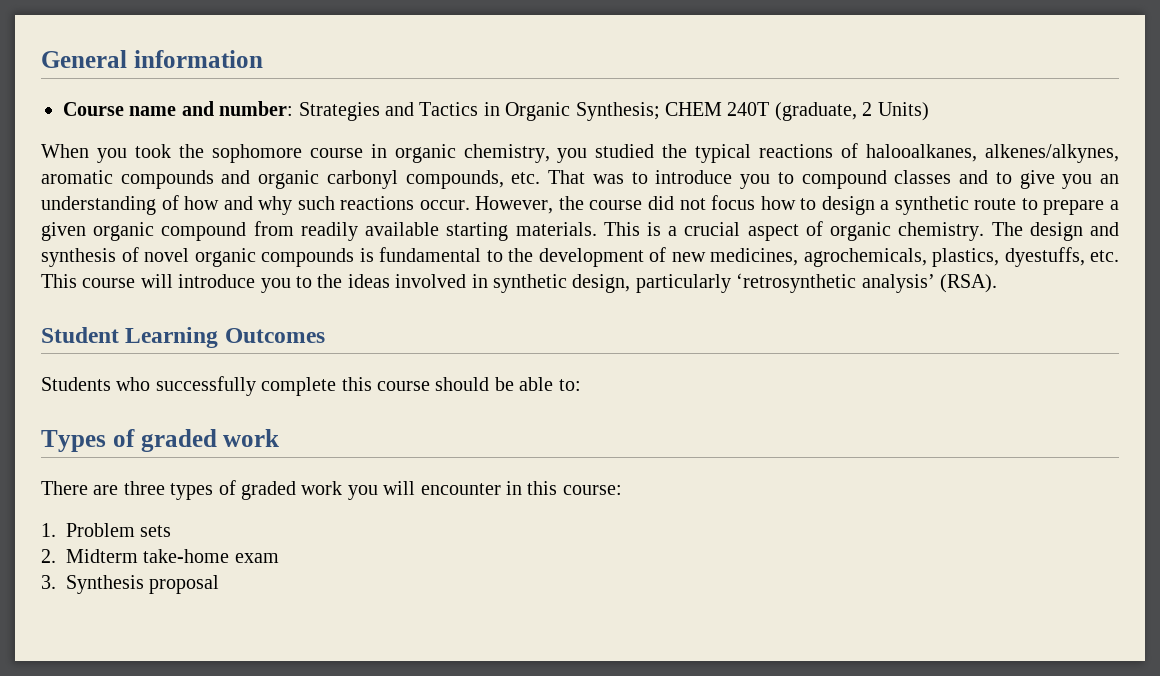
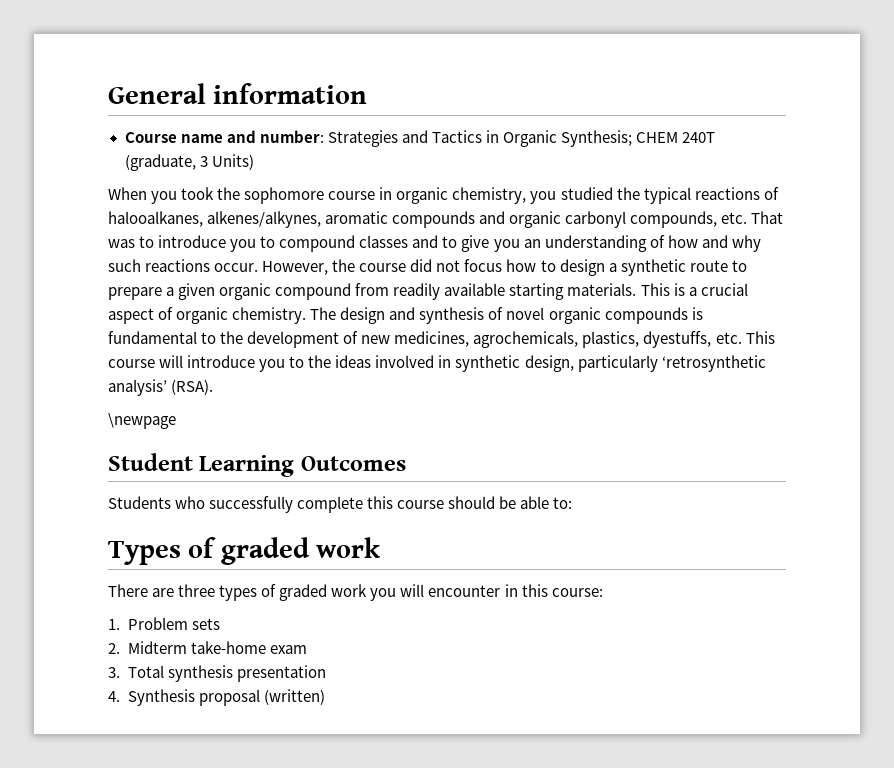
[862,102,873,116] 2 -> [199,156,208,167] 3
(997, 283) none -> [108,413,176,429] // \newpage
(56, 582) none -> [127,665,326,682] [108,691,120,702] Total synthesis presentation // 4.
(220, 584) none -> [263,689,325,705] (written)

